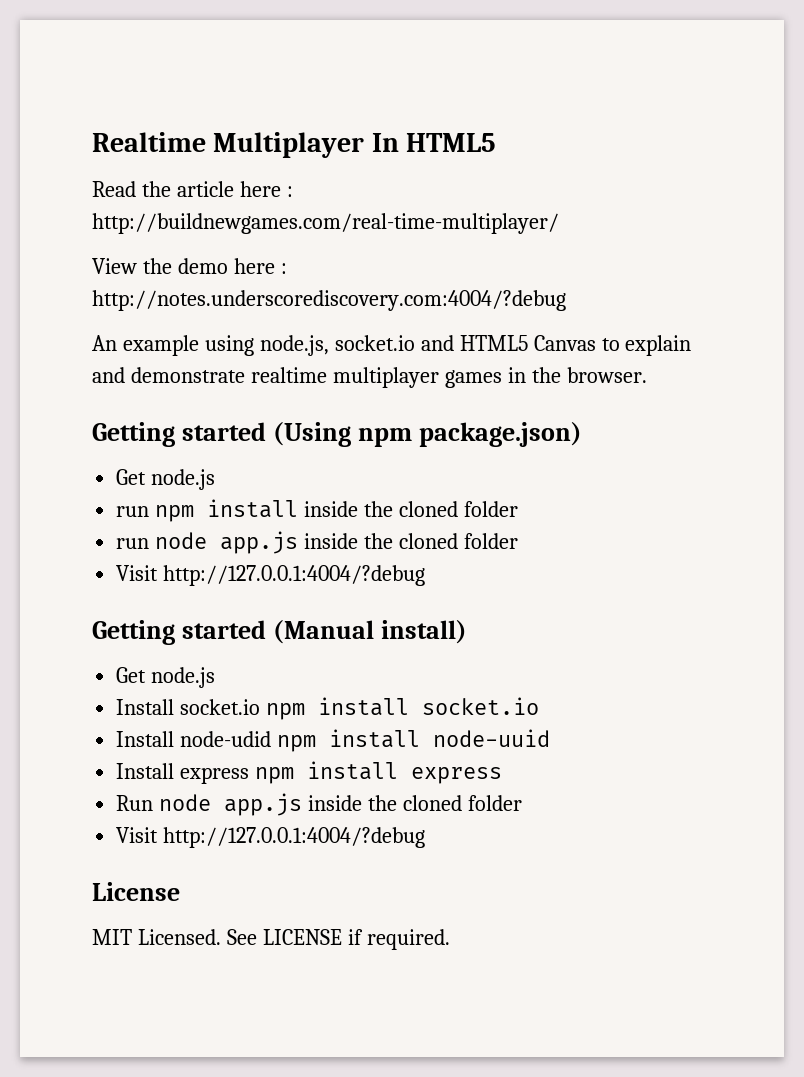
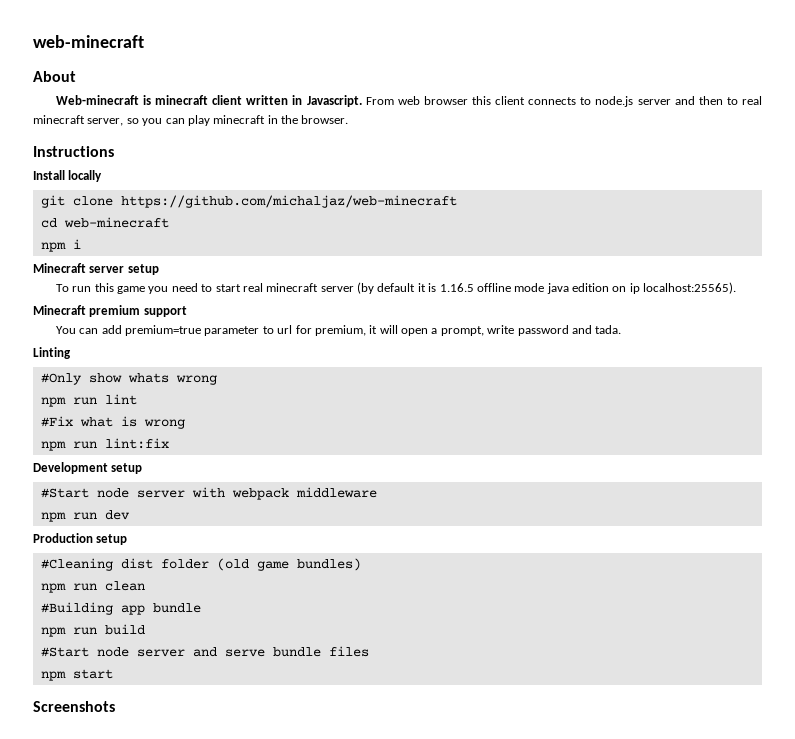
[92,132,497,158] [92,181,293,197] [92,213,559,234] [92,258,287,274] [92,290,566,311] [92,335,692,356] [92,367,647,388] [92,422,582,447] [116,469,216,490] [116,499,518,522] [116,531,518,554] [116,565,426,586] [92,620,467,645] [116,667,216,688] [116,697,540,720] [116,729,551,752] [116,761,503,784] [116,793,522,816] [116,827,426,848] [92,882,180,901] [92,929,450,950] Realtime Multiplayer In HTML5 // Read the article here : http://buildnewgames.com/real-time-multiplayer/ // View the demo here : http://notes.underscorediscovery.com:4004/?debug // An example using node.js, socket.io and HTML5 Canvas to explain and demonstrate realtime multiplayer games in the browser. // Getting started (Using npm package.json) // Get node.js // run npm install inside the cloned folder // run node app.js inside the cloned folder // Visit http://127.0.0.1:4004/?debug // Getting started (Manual install) // Get node.js // Install socket.io npm install socket.io // Install node-udid npm install node-uuid // Install express npm install express // Run node app.js inside the cloned folder // Visit http://127.0.0.1:4004/?debug // License // MIT Licensed. See LICENSE if required. -> [33,35,144,48] [33,71,76,82] [55,95,762,107] [33,115,349,126] [33,146,114,157] [33,170,103,182] [40,195,457,208] [40,217,169,228] [40,239,81,252] [33,263,159,275] [55,282,737,294] [33,305,187,317] [55,325,622,336] [33,347,71,359] [40,373,217,385] [40,394,137,407] [40,416,185,429] [40,438,169,451] [33,462,143,474] [40,487,377,500] [40,510,130,522] [33,533,128,545] [40,558,361,571] [40,581,145,593] [40,602,201,615] [40,624,145,637] [40,646,369,657] [40,669,113,681] [33,701,115,712] web-minecraft // About // Web-minecraft is minecraft client written in Javascript. From web browser this client connects to node.js server and then to real minecraft server, so you can play minecraft in the browser. // Instructions // Install locally // git clone https://github.com/michaljaz/web-minecraft // cd web-minecraft // npm i // Minecraft server setup // To run this game you need to start real minecraft server (by default it is 1.16.5 offline mode java edition on ip localhost:25565). // Minecraft premium support // You can add premium=true parameter to url for premium, it will open a prompt, write password and tada. // Linting // #Only show whats wrong // npm run lint // #Fix what is wrong // npm run lint:fix // Development setup // #Start node server with webpack middleware // npm run dev // Production setup // #Cleaning dist folder (old game bundles) // npm run clean // #Building app bundle // npm run build // #Start node server and serve bundle files // npm start // Screenshots

